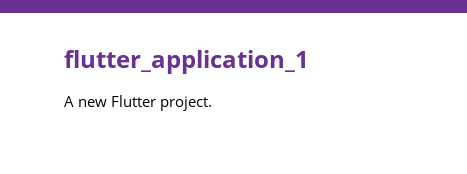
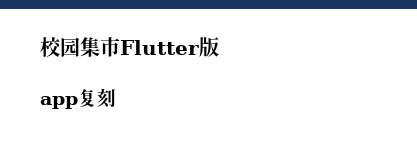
[64,50,309,74] [64,95,213,111] flutter_application_1 // A new Flutter project. -> [40,37,219,57] [40,88,116,109] 校园集市Flutter版 // app复刻

